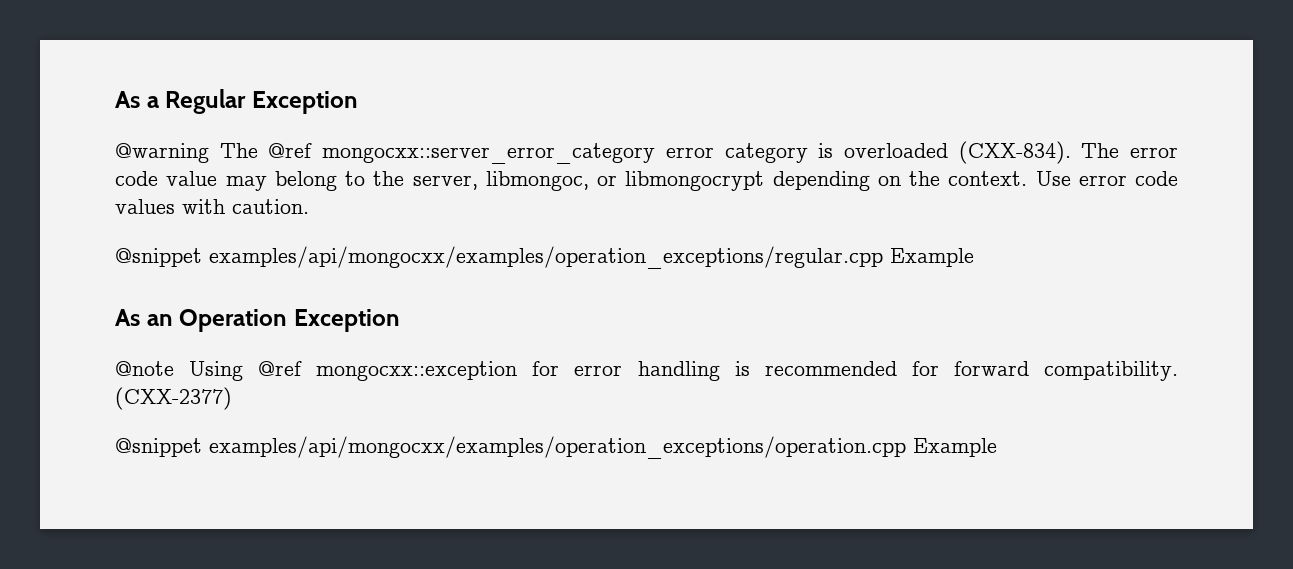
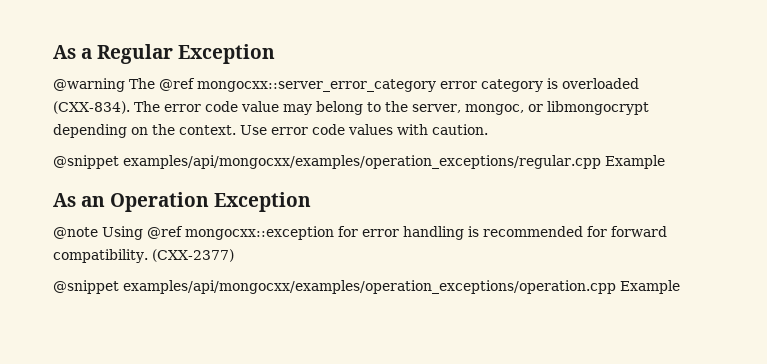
[485,171,589,191] libmongoc, -> [464,104,524,115] mongoc,

